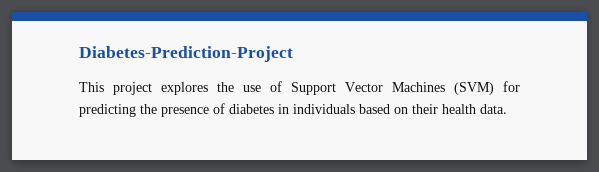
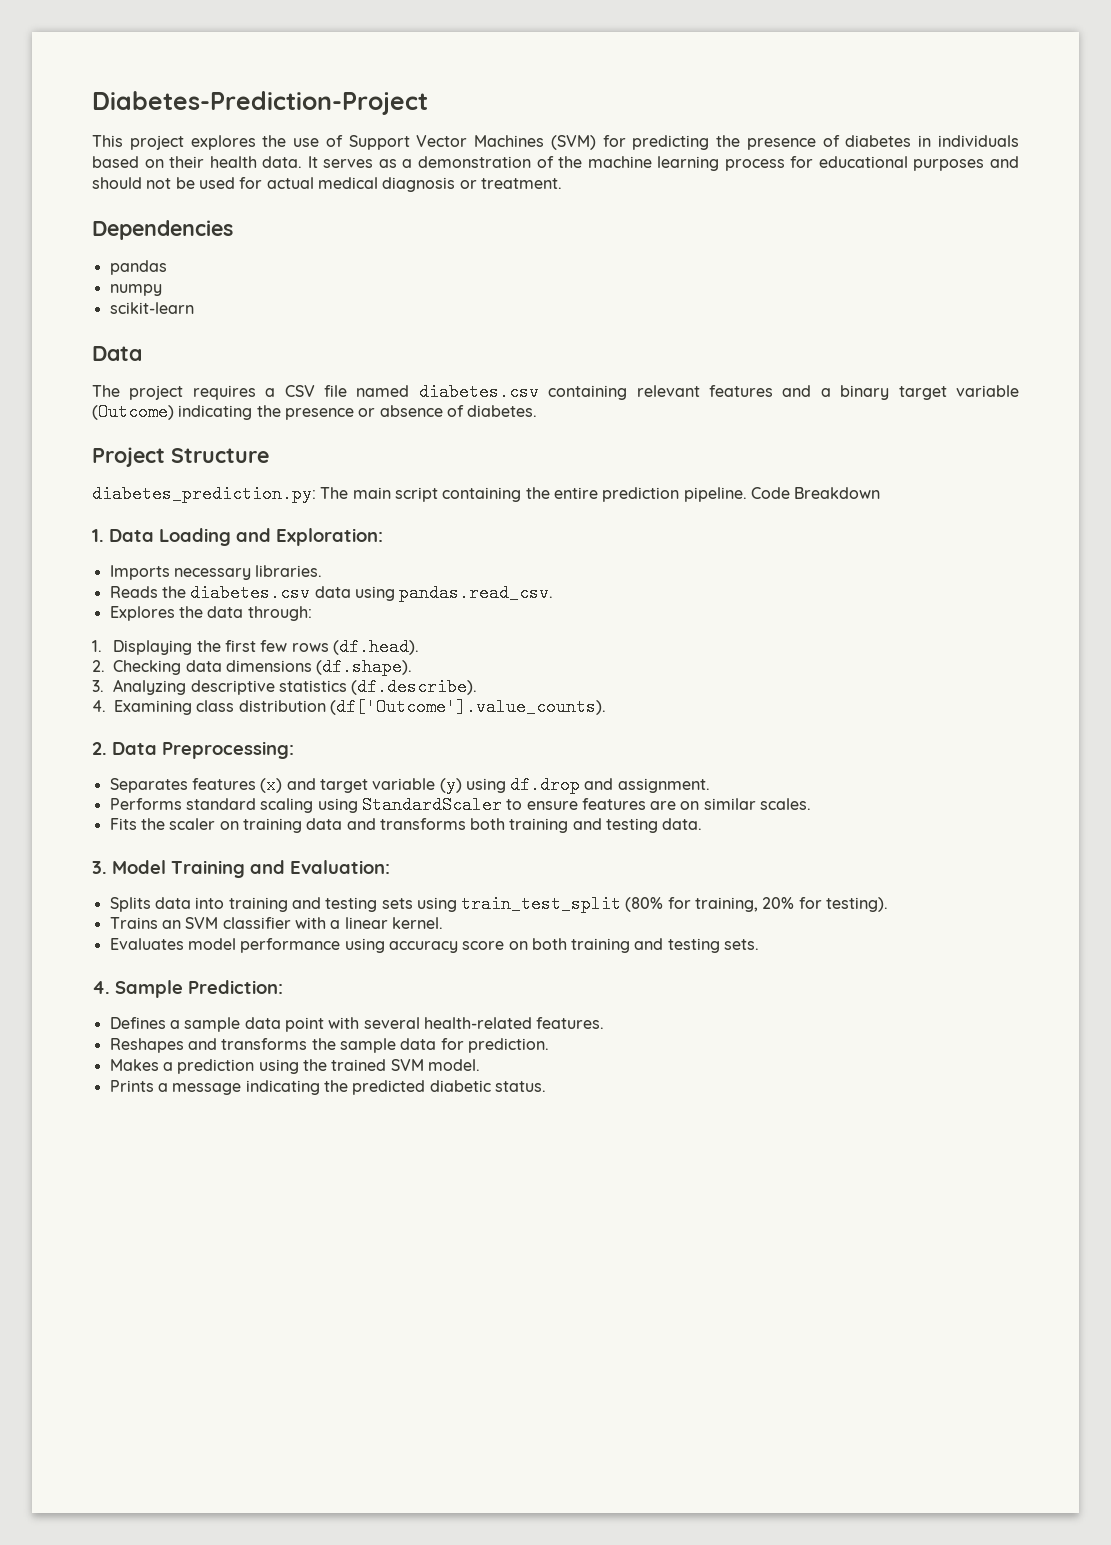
(507, 109) none -> [307,156,1019,171] [92,177,562,192] [92,220,233,240] [109,260,167,275] [109,284,162,296] [109,302,194,314] [92,346,142,361] [92,383,1019,401] [92,403,538,421] [92,447,269,467] [92,485,881,503] [92,528,383,546] [109,565,323,580] [109,584,554,602] [109,606,312,621] [92,638,419,656] [92,658,413,676] [92,678,478,696] [92,698,606,716] [92,741,294,759] [109,776,710,794] [109,796,812,814] [109,818,703,833] [92,860,390,878] [109,895,889,913] [109,917,443,929] [109,938,760,953] [92,980,283,998] [109,1017,605,1032] [109,1038,549,1053] [109,1059,480,1074] [109,1080,546,1095] It serves as a demonstration of the machine learning process for educational purposes and should not be used for actual medical diagnosis or treatment. // Dependencies // pandas // numpy // scikit-learn // Data // The project requires a CSV file named diabetes.csv containing relevant features and a binary target variable (Outcome) indicating the presence or absence of diabetes. // Project Structure // diabetes_prediction.py: The main script containing the entire prediction pipeline. Code Breakdown // 1. Data Loading and Exploration: // Imports necessary libraries. // Reads the diabetes.csv data using pandas.read_csv. // Explores the data through: // 1. Displaying the first few rows (df.head). // 2. Checking data dimensions (df.shape). // 3. Analyzing descriptive statistics (df.describe). // 4. Examining class distribution (df['Outcome'].value_counts). // 2. Data Preprocessing: // Separates features (x) and target variable (y) using df.drop and assignment. // Performs standard scaling using StandardScaler to ensure features are on similar scales. // Fits the scaler on training data and transforms both training and testing data. // 3. Model Training and Evaluation: // Splits data into training and testing sets using train_test_split (80% for training, 20% for testing). // Trains an SVM classifier with a linear kernel. // Evaluates model performance using accuracy score on both training and testing sets. // 4. Sample Prediction: // Defines a sample data point with several health-related features. // Reshapes and transforms the sample data for prediction. // Makes a prediction using the trained SVM model. // Prints a message indicating the predicted diabetic status.

